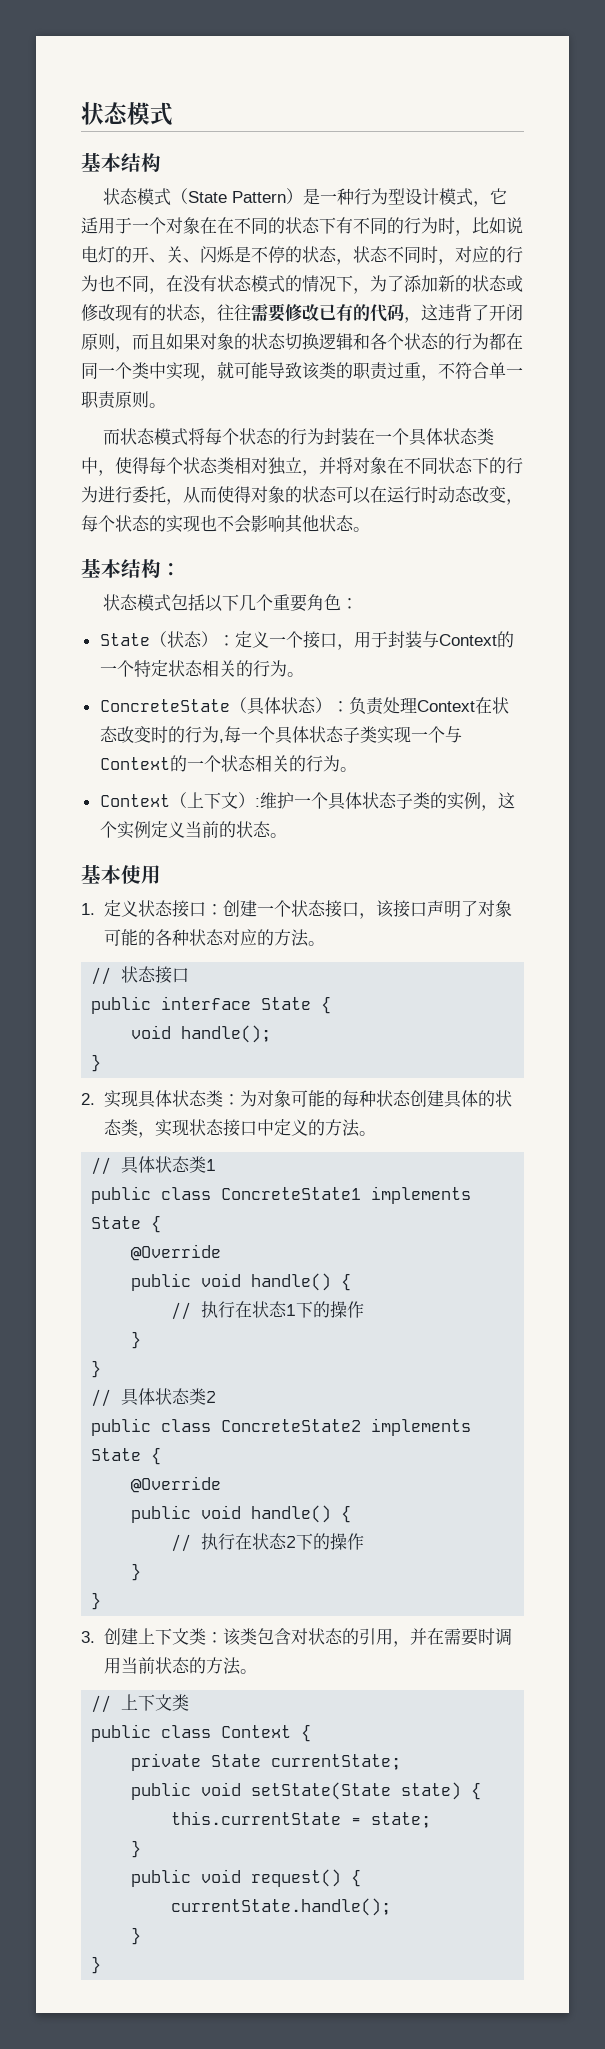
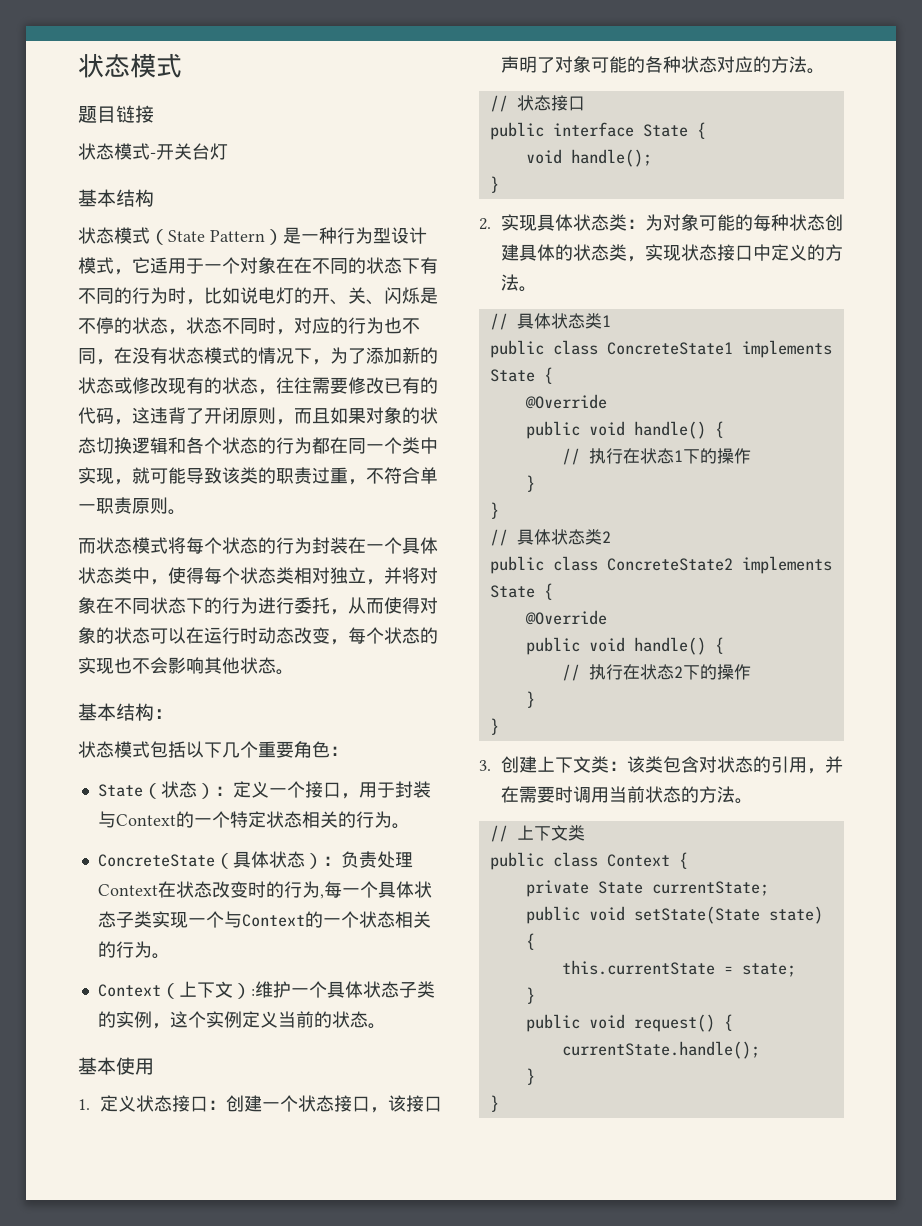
[81,102,173,126] 状态模式 -> [78,53,182,78] [78,105,154,123] [78,143,228,160] 状态模式 // 题目链接 // 状态模式-开关台灯

